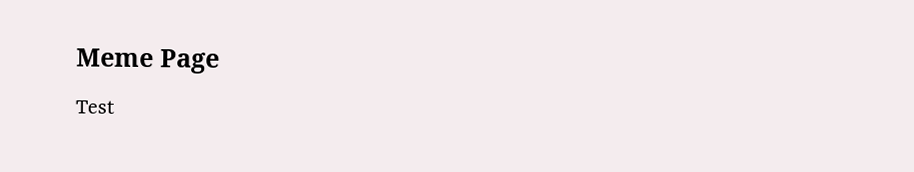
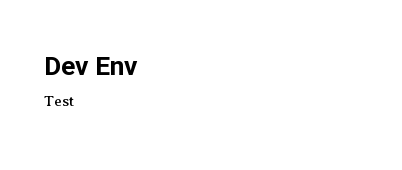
[76,48,220,74] Meme Page -> [44,57,139,75] Dev Env

